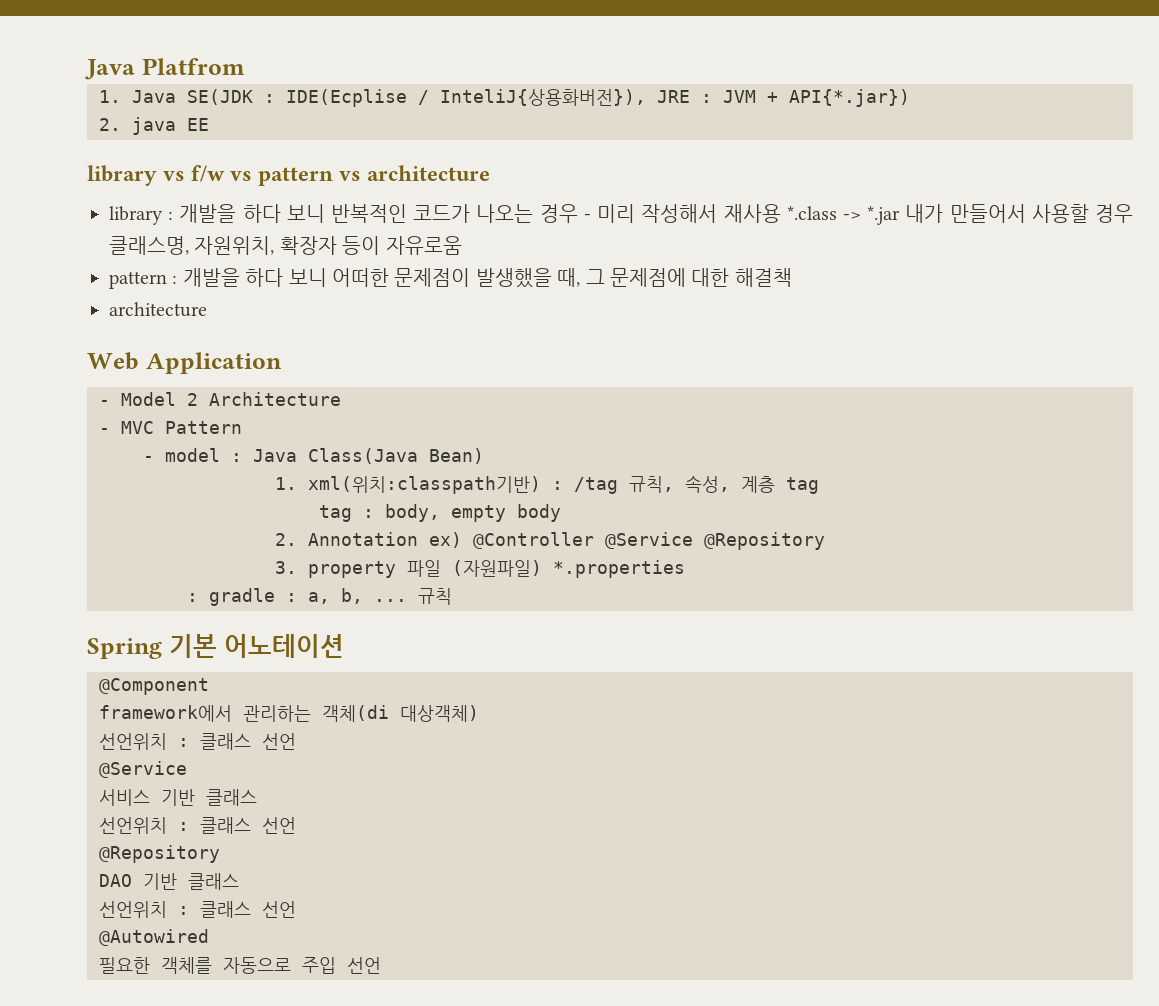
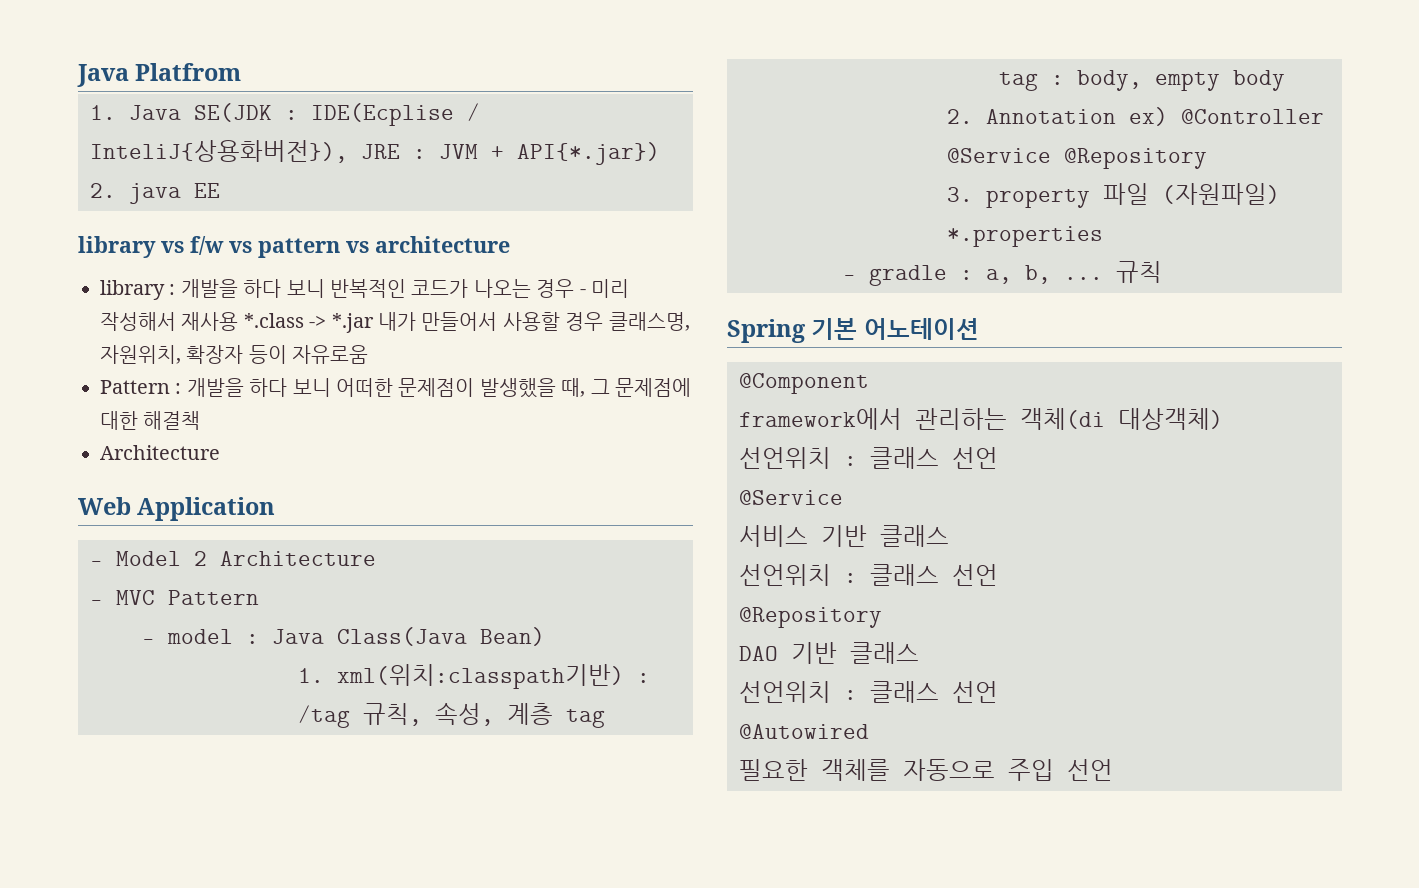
[109,271,167,289] pattern -> [100,380,170,394] Pattern
[109,302,207,317] architecture -> [100,445,220,460] Architecture
[187,593,198,602] : -> [843,275,856,280] -

